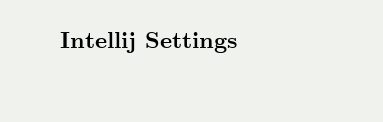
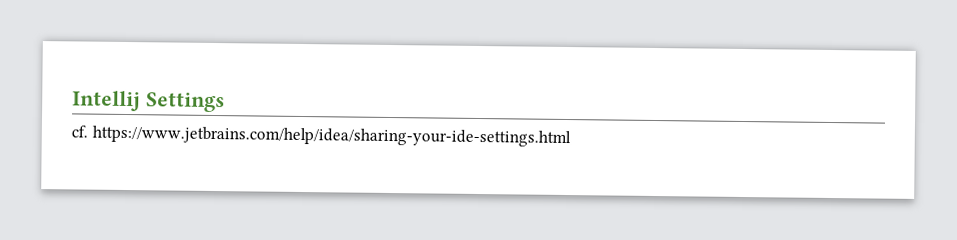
(237, 42) none -> [71,125,571,148] // cf. https://www.jetbrains.com/help/idea/sharing-your-ide-settings.html

